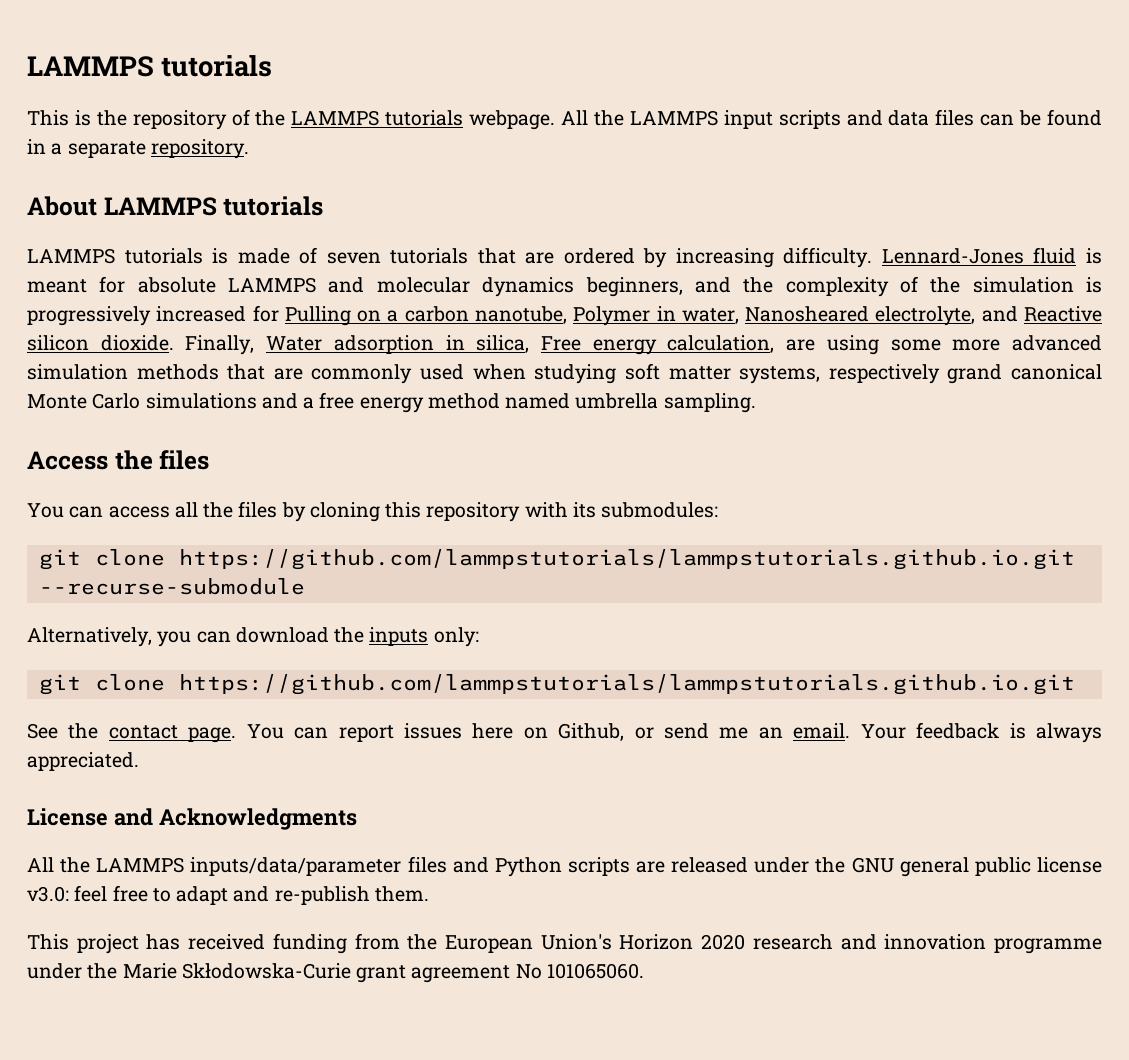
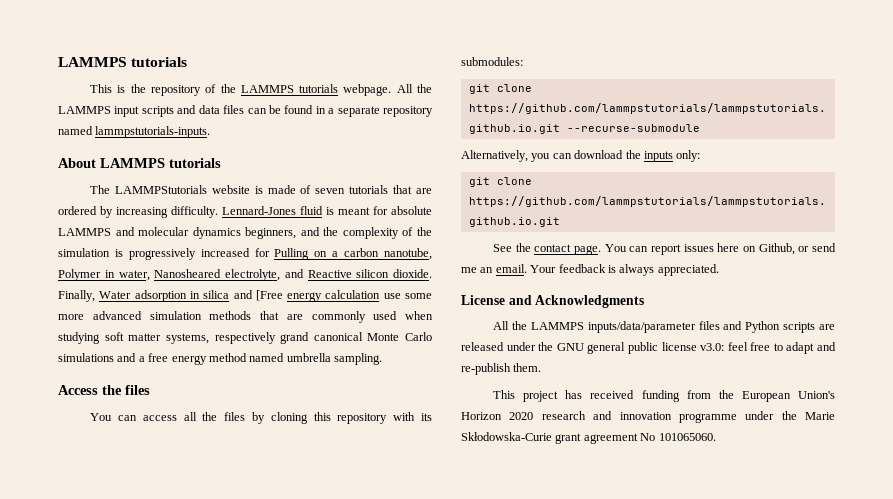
[150,139,249,159] repository. -> [383,106,433,117] [58,126,211,138] repository named lammpstutorials-inputs.
[27,248,203,264] LAMMPS tutorials -> [90,185,250,194] The LAMMPStutorials website
[476,335,879,355] silica, Free energy calculation, are using -> [203,290,401,302] silica and [Free energy calculation use

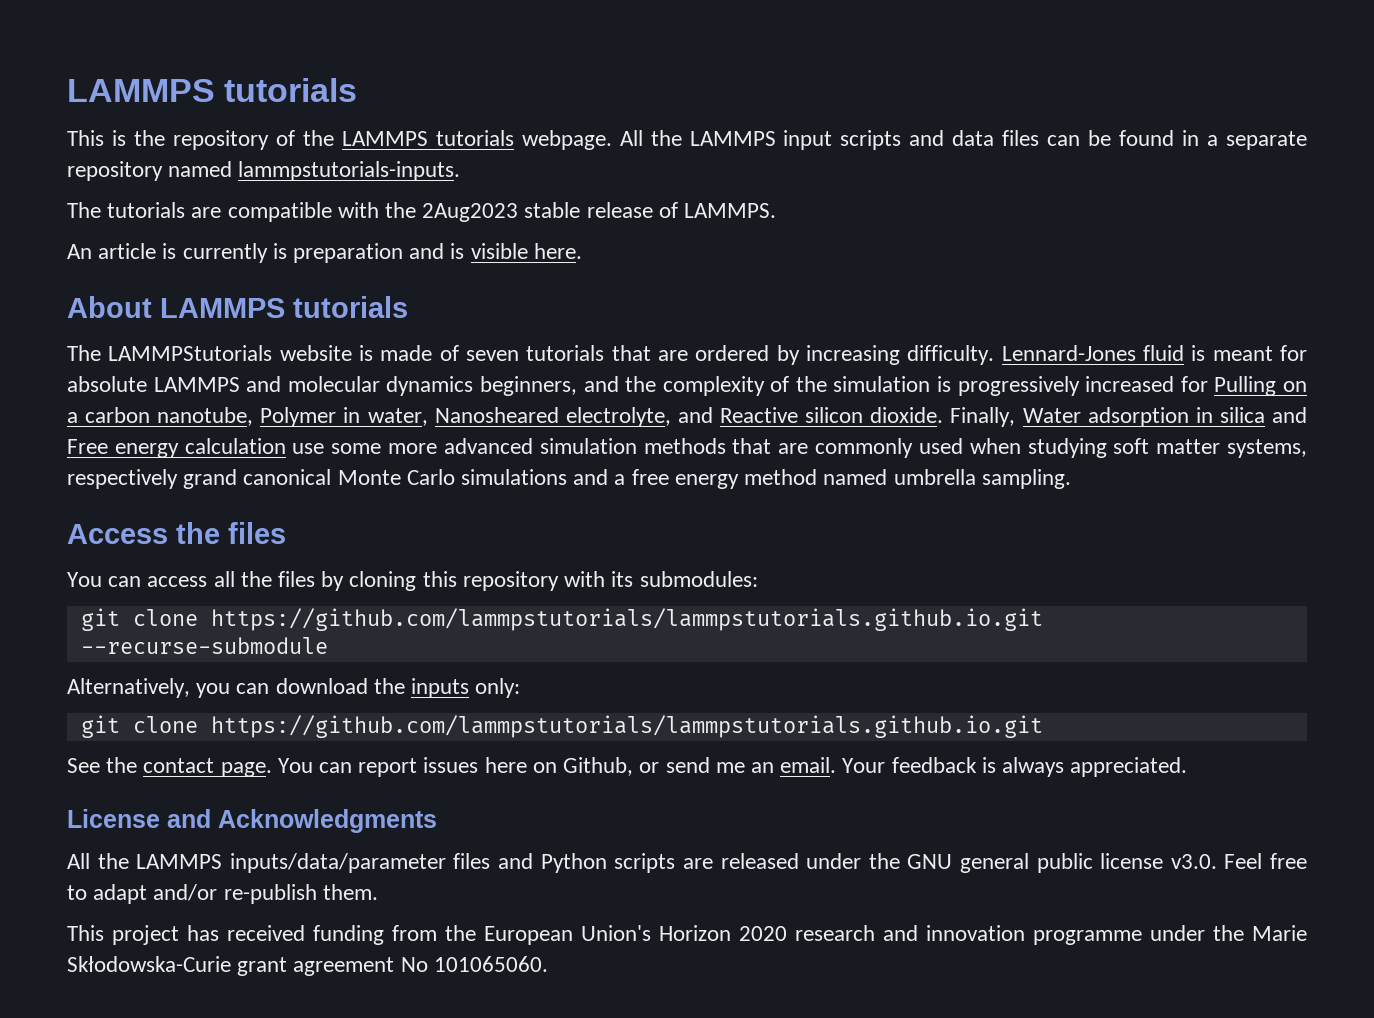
(211, 132) none -> [67,202,777,222] [67,243,582,263] // The tutorials are compatible with the 2Aug2023 stable release of LAMMPS. // An article is currently is preparation and is visible here.
[255,290,283,301] [Free -> [67,439,108,454] Free
[700,342,748,351] v3.0: feel -> [1170,853,1263,869] v3.0. Feel
[817,342,836,351] and -> [153,884,218,901] and/or

